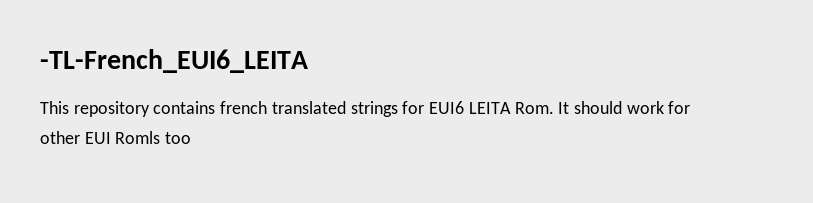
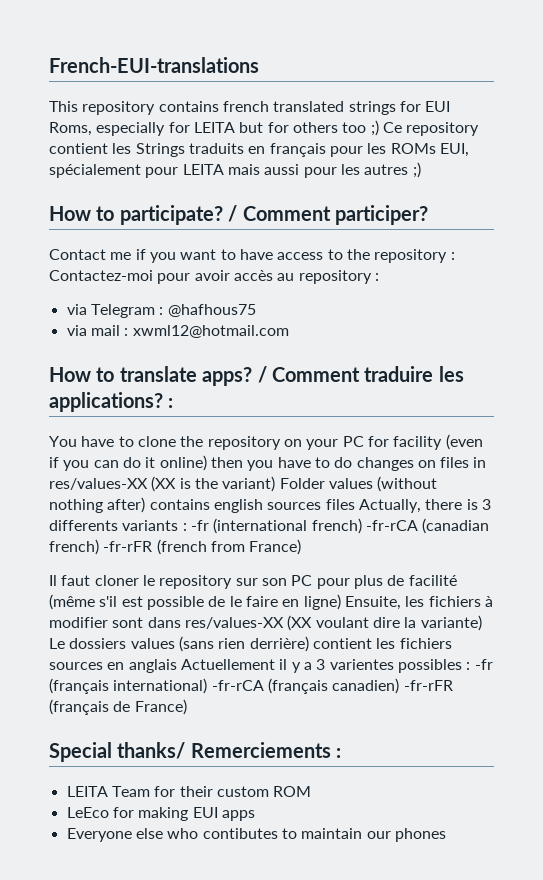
[40,49,308,73] -TL-French_EUI6_LEITA -> [49,57,259,73] French-EUI-translations
[429,101,691,114] [40,131,192,144] EUI6 LEITA Rom. It should work for other EUI Romls too -> [425,101,451,112] [49,120,480,136] [49,143,469,157] [49,162,421,178] [49,205,428,225] [49,249,455,263] [49,270,379,284] [66,304,256,318] [66,325,289,338] [49,366,464,386] [49,392,174,412] [49,434,483,450] [49,455,487,471] [49,476,438,492] [49,497,491,513] [49,518,490,534] [49,539,302,555] [49,575,457,589] [49,594,493,610] [49,615,482,631] [49,636,452,652] [49,659,493,673] [49,678,453,694] [49,699,187,715] [49,742,342,762] [66,786,312,797] [66,807,255,821] [66,828,446,842] EUI Roms, especially for LEITA but for others too ;) Ce repository contient les Strings traduits en français pour les ROMs EUI, spécialement pour LEITA mais aussi pour les autres ;) // How to participate? / Comment participer? // Contact me if you want to have access to the repository : Contactez-moi pour avoir accès au repository : // via Telegram : @hafhous75 // via mail : xwml12@hotmail.com // How to translate apps? / Comment traduire les applications? : // You have to clone the repository on your PC for facility (even if you can do it online) then you have to do changes on files in res/values-XX (XX is the variant) Folder values (without nothing after) contains english sources files Actually, there is 3 differents variants : -fr (international french) -fr-rCA (canadian french) -fr-rFR (french from France) // Il faut cloner le repository sur son PC pour plus de facilité (même s'il est possible de le faire en ligne) Ensuite, les fichiers à modifier sont dans res/values-XX (XX voulant dire la variante) Le dossiers values (sans rien derrière) contient les fichiers sources en anglais Actuellement il y a 3 varientes possibles : -fr (français international) -fr-rCA (français canadien) -fr-rFR (français de France) // Special thanks/ Remerciements : // LEITA Team for their custom ROM // LeEco for making EUI apps // Everyone else who contibutes to maintain our phones

